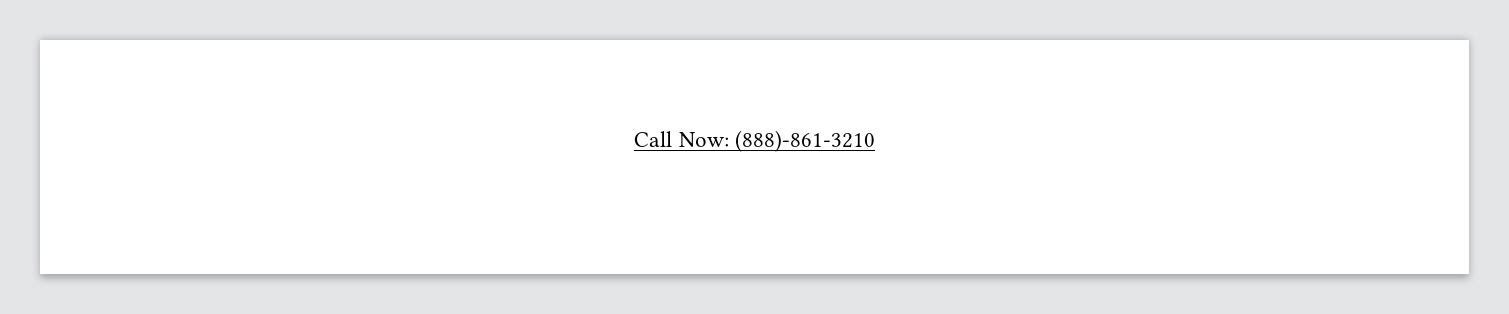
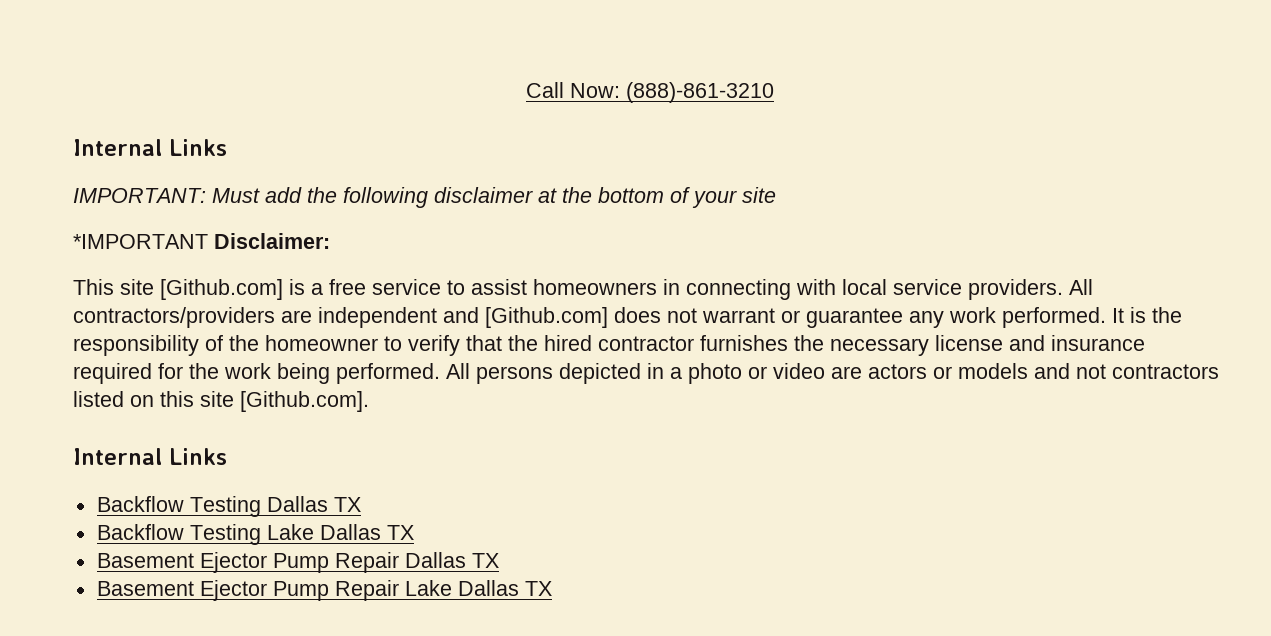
(875, 141) none -> [73,139,227,156] [73,187,776,208] [73,233,330,249] [73,279,1093,300] [73,307,1182,328] [73,335,1145,356] [73,363,1219,384] [73,391,369,412] [73,448,227,465] [96,496,361,517] [96,524,414,545] [96,552,499,573] [96,580,552,601] // Internal Links // IMPORTANT: Must add the following disclaimer at the bottom of your site // *IMPORTANT Disclaimer: // This site [Github.com] is a free service to assist homeowners in connecting with local service providers. All contractors/providers are independent and [Github.com] does not warrant or guarantee any work performed. It is the responsibility of the homeowner to verify that the hired contractor furnishes the necessary license and insurance required for the work being performed. All persons depicted in a photo or video are actors or models and not contractors listed on this site [Github.com]. // Internal Links // Backflow Testing Dallas TX // Backflow Testing Lake Dallas TX // Basement Ejector Pump Repair Dallas TX // Basement Ejector Pump Repair Lake Dallas TX

